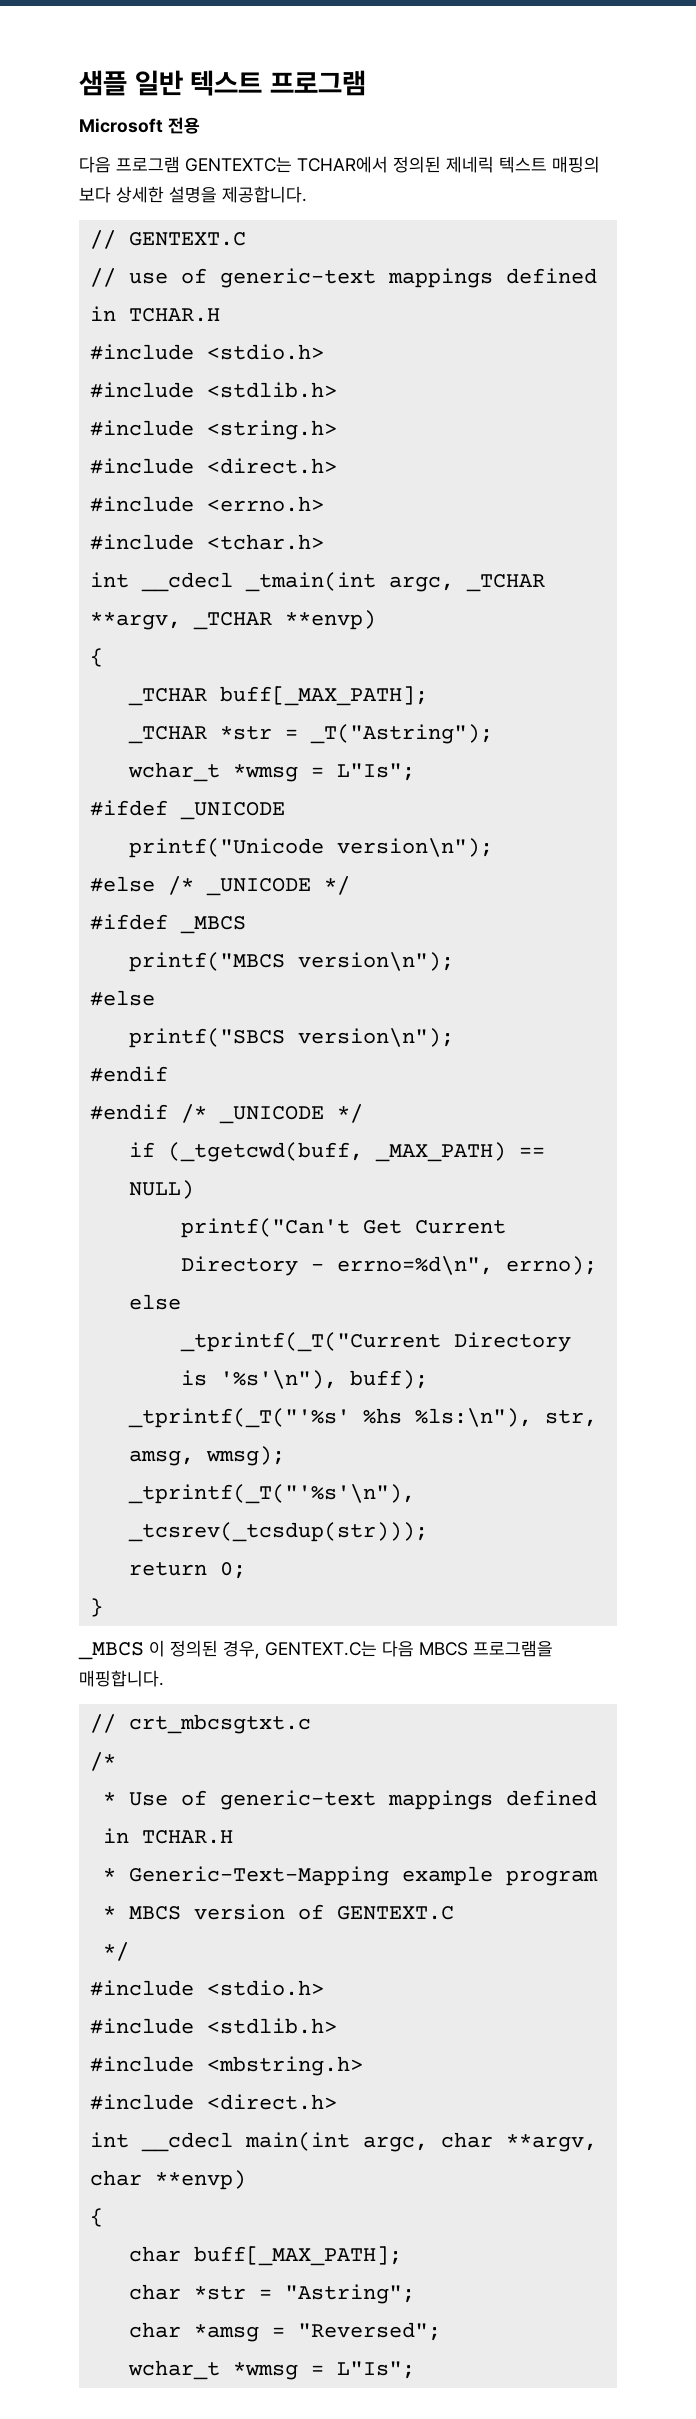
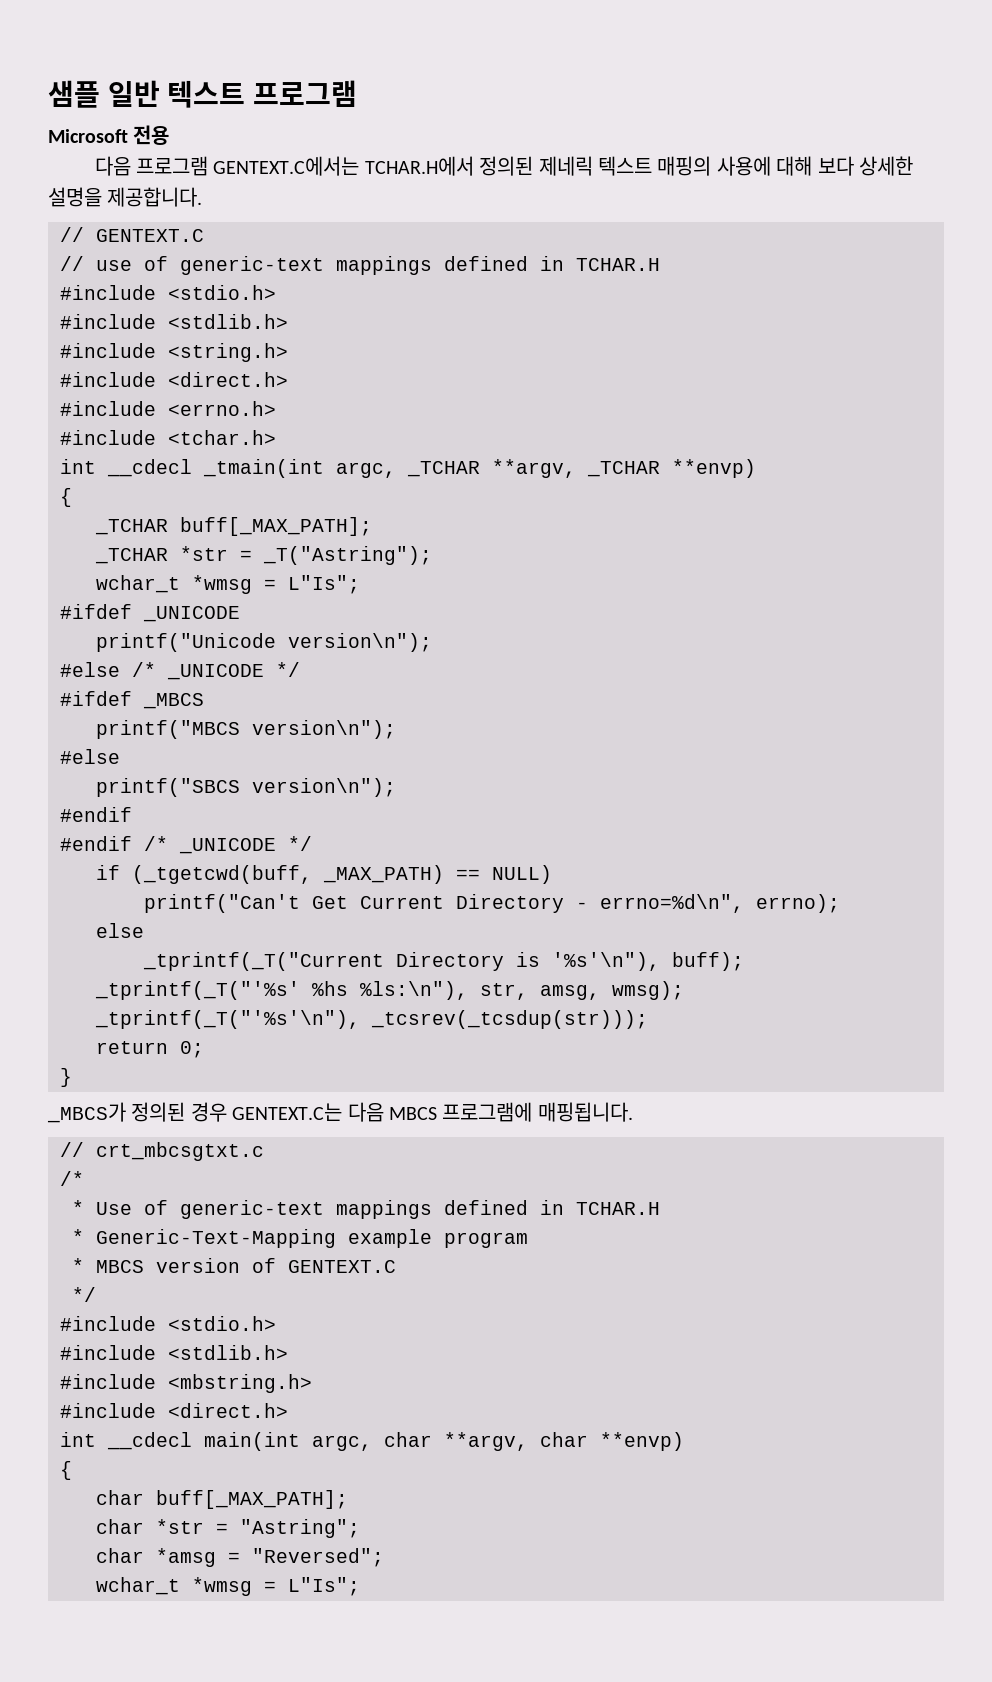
[185,156,388,173] GENTEXTC는 TCHAR에서 -> [213,156,474,176] GENTEXT.C에서는 TCHAR.H에서
(600, 164) none -> [716,156,813,176] 사용에 대해
[78,1640,260,1660] _MBCS 이 정의된 경우, -> [47,1102,227,1123] _MBCS가 정의된 경우
[473,1640,553,1657] [79,1670,164,1687] 프로그램을 매핑합니다. -> [442,1102,633,1122] 프로그램에 매핑됩니다.

